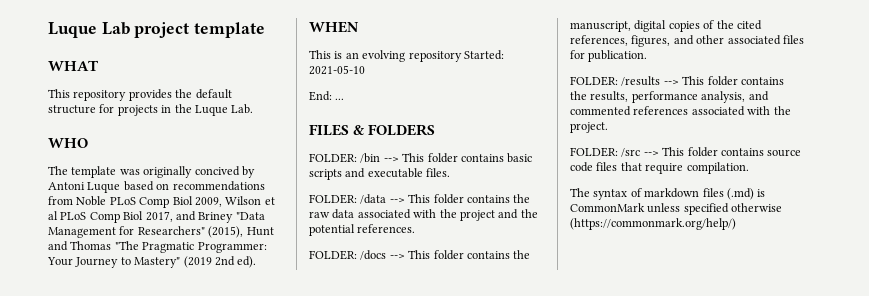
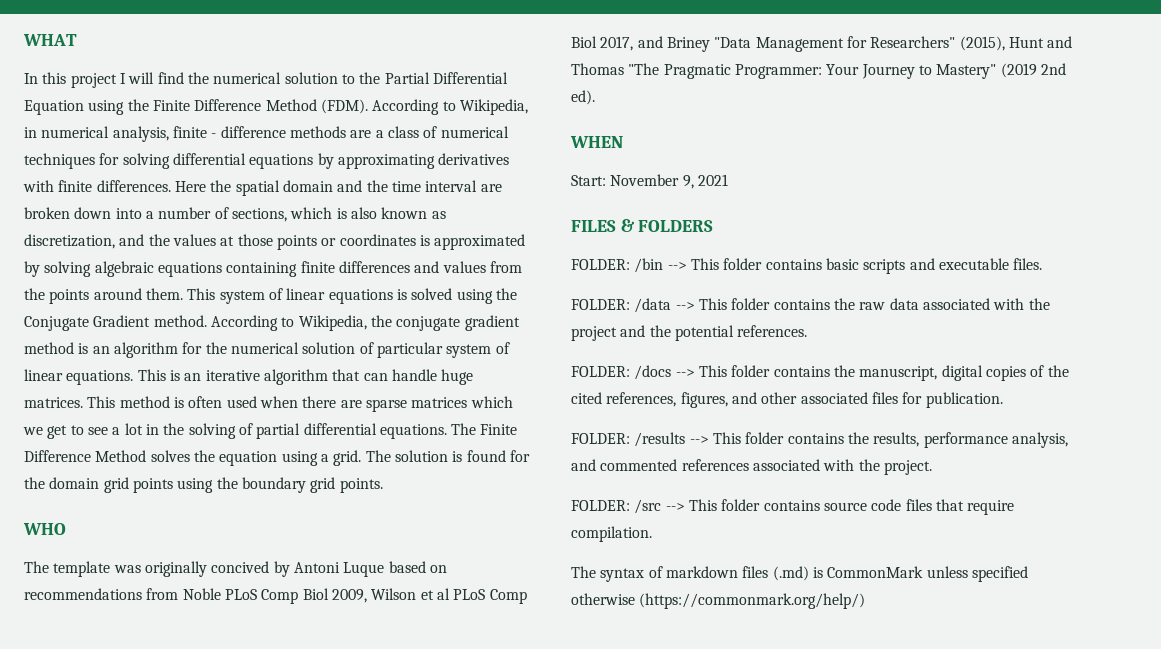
[48,22,266,38] [48,60,98,71] [48,89,232,101] [48,104,254,116] Luque Lab project template // WHAT // This repository provides the default structure for projects in the Luque Lab. -> [23,34,77,46] [24,72,508,88] [24,99,528,115] [24,126,509,142] [24,153,510,169] [23,180,502,196] [24,207,446,222] [24,234,526,250] [24,261,522,277] [24,288,517,304] [24,315,520,331] [24,342,510,358] [24,369,474,385] [24,396,513,412] [23,423,518,439] [24,450,530,466] [24,477,383,493] WHAT // In this project I will find the numerical solution to the Partial Differential Equation using the Finite Difference Method (FDM). According to Wikipedia, in numerical analysis, finite - difference methods are a class of numerical techniques for solving differential equations by approximating derivatives with finite differences. Here the spatial domain and the time interval are broken down into a number of sections, which is also known as discretization, and the values at those points or coordinates is approximated by solving algebraic equations containing finite differences and values from the points around them. This system of linear equations is solved using the Conjugate Gradient method. According to Wikipedia, the conjugate gradient method is an algorithm for the numerical solution of particular system of linear equations. This is an iterative algorithm that can handle huge matrices. This method is often used when there are sparse matrices which we get to see a lot in the solving of partial differential equations. The Finite Difference Method solves the equation using a grid. The solution is found for the domain grid points using the boundary grid points.
[309,50,504,62] [309,65,365,75] [309,91,345,101] This is an evolving repository Started: 2021-05-10 // End: ... -> [571,174,728,189] Start: November 9, 2021

